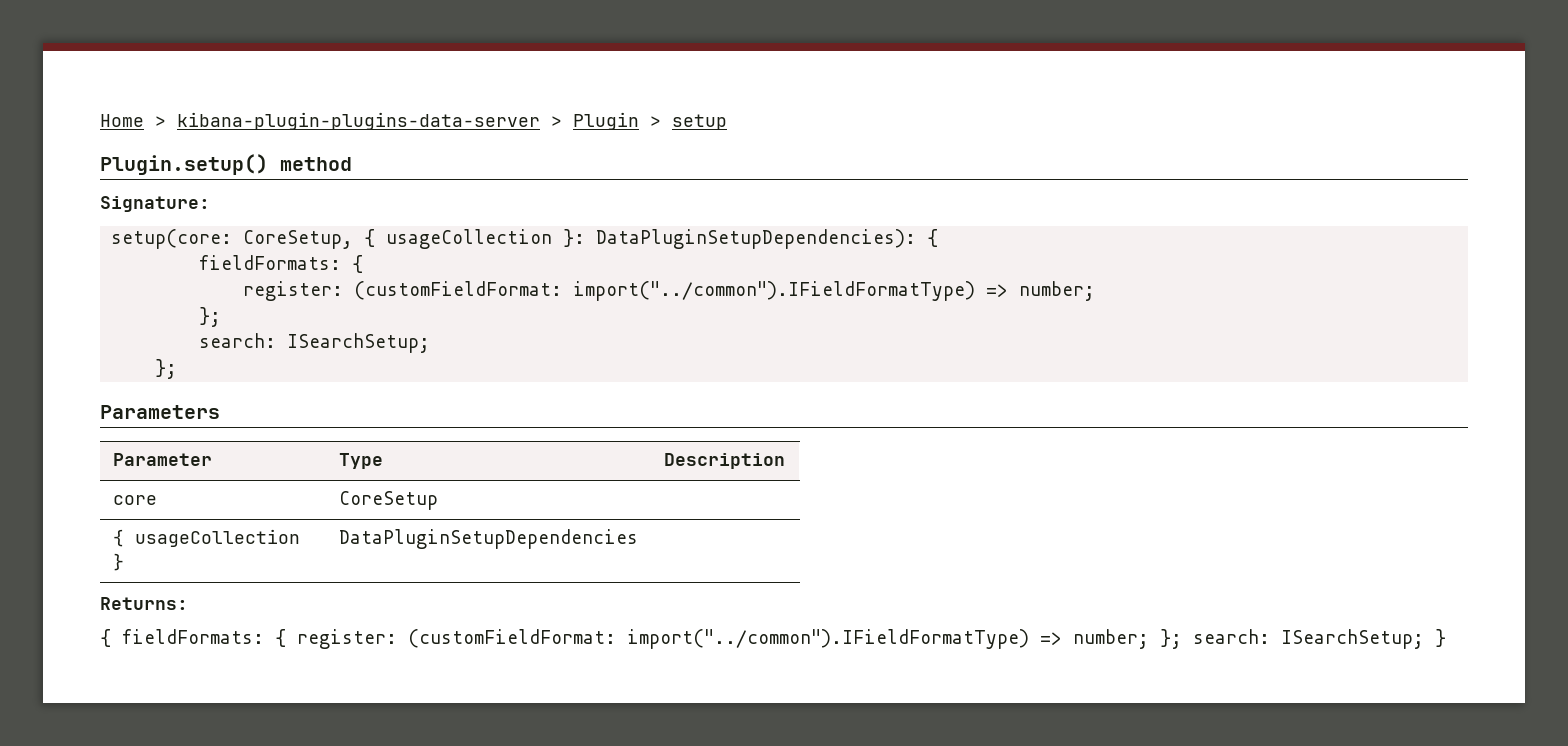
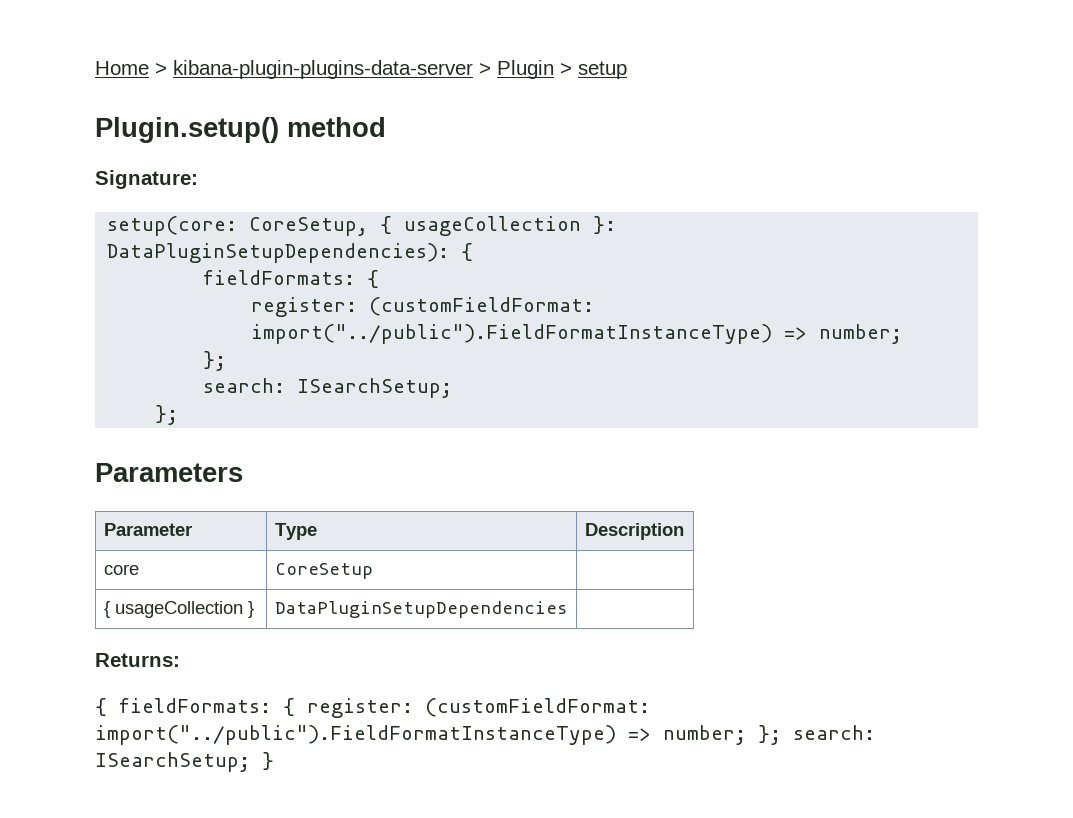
[572,281,975,301] import("../common").IFieldFormatType) -> [251,324,773,344] import("../public").FieldFormatInstanceType)
[627,629,1029,649] import("../common").IFieldFormatType) -> [95,725,616,745] import("../public").FieldFormatInstanceType)

